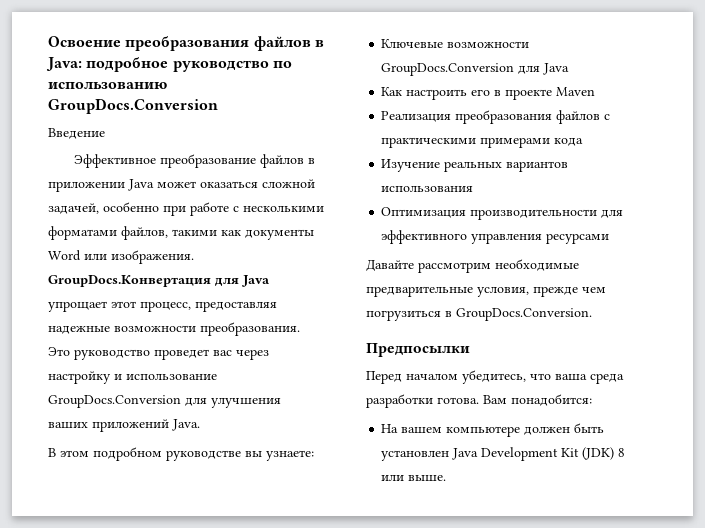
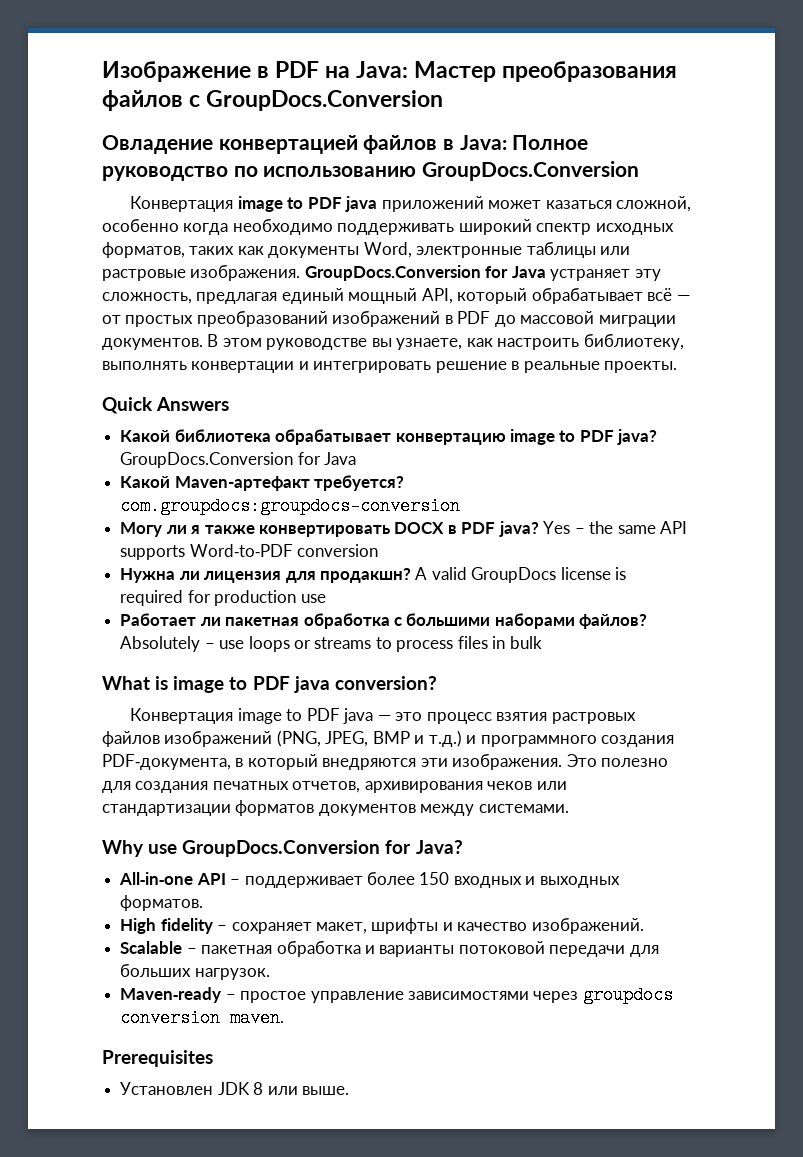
[48,36,250,51] Освоение преобразования -> [102,61,678,82] [102,90,444,111] [102,135,358,154] Изображение в PDF на Java: Мастер преобразования файлов с GroupDocs.Conversion // Овладение конвертацией
[86,57,169,72] подробное -> [512,135,589,150] Полное
[48,128,105,139] [74,154,316,168] [48,179,315,192] [48,202,324,216] [48,226,314,240] [48,250,194,264] [48,275,270,287] [48,301,277,312] [48,322,300,336] [48,347,269,360] [48,371,217,384] [48,395,281,408] [48,419,200,432] Введение // Эффективное преобразование файлов в приложении Java может оказаться сложной задачей, особенно при работе с несколькими форматами файлов, такими как документы Word или изображения. GroupDocs.Конвертация для Java упрощает этот процесс, предоставляя надежные возможности преобразования. Это руководство проведет вас через настройку и использование GroupDocs.Conversion для улучшения ваших приложений Java. // -> [130,196,692,212] [102,219,674,235] [102,242,631,258] [102,265,661,281] [102,288,690,304] [102,311,676,327] [102,338,203,350] Конвертация image to PDF java приложений может казаться сложной, особенно когда необходимо поддерживать широкий спектр исходных форматов, таких как документы Word, электронные таблицы или растровые изображения. GroupDocs.Conversion for Java устраняет эту сложность, предлагая единый мощный API, который обрабатывает всё — от простых преобразований изображений в PDF до массовой миграции документов.
[93,447,162,461] подробном -> (262, 342) none
[266,450,314,461] [381,39,530,48] [381,63,570,76] [381,87,596,100] [381,110,611,124] [381,137,584,148] [381,159,569,172] [381,186,474,192] [381,207,624,220] [381,230,610,244] [366,259,579,273] [366,286,606,297] [366,308,592,321] [366,343,470,357] [366,370,624,384] [366,394,592,408] [381,423,605,437] [381,447,615,461] узнаете: // Ключевые возможности GroupDocs.Conversion для Java // Как настроить его в проекте Maven // Реализация преобразования файлов с практическими примерами кода // Изучение реальных вариантов использования // Оптимизация производительности для эффективного управления ресурсами // Давайте рассмотрим необходимые предварительные условия, прежде чем погрузиться в GroupDocs.Conversion. // Предпосылки // Перед началом убедитесь, что ваша среда разработки готова. Вам понадобится: // На вашем компьютере должен быть установлен Java Development Kit (JDK) -> [396,334,684,350] [102,361,678,373] [102,397,230,414] [120,429,658,445] [120,452,357,468] [120,475,405,491] [120,497,461,515] [120,521,688,537] [120,544,379,560] [120,567,627,583] [120,590,326,606] [120,613,648,629] [120,636,542,652] [102,676,437,693] [130,708,636,724] [102,730,675,747] [102,754,669,770] [102,781,567,793] [102,800,569,816] [102,840,463,857] [119,872,620,888] [120,895,204,911] [120,918,644,934] [120,941,659,957] [120,964,270,980] [120,986,673,1004] [120,1009,285,1027] [102,1050,213,1067] [120,1082,250,1095] узнаете, как настроить библиотеку, выполнять конвертации и интегрировать решение в реальные проекты. // Quick Answers // Какой библиотека обрабатывает конвертацию image to PDF java? GroupDocs.Conversion for Java // Какой Maven-артефакт требуется? com.groupdocs:groupdocs-conversion // Могу ли я также конвертировать DOCX в PDF java? Yes – the same API supports Word‑to‑PDF conversion // Нужна ли лицензия для продакшн? A valid GroupDocs license is required for production use // Работает ли пакетная обработка с большими наборами файлов? Absolutely – use loops or streams to process files in bulk // What is image to PDF java conversion? // Конвертация image to PDF java — это процесс взятия растровых файлов изображений (PNG, JPEG, BMP и т.д.) и программного создания PDF‑документа, в который внедряются эти изображения. Это полезно для создания печатных отчетов, архивирования чеков или стандартизации форматов документов между системами. // Why use GroupDocs.Conversion for Java? // All‑in‑one API – поддерживает более 150 входных и выходных форматов. // High fidelity – сохраняет макет, шрифты и качество изображений. // Scalable – пакетная обработка и варианты потоковой передачи для больших нагрузок. // Maven‑ready – простое управление зависимостями через groupdocs conversion maven. // Prerequisites // Установлен JDK

